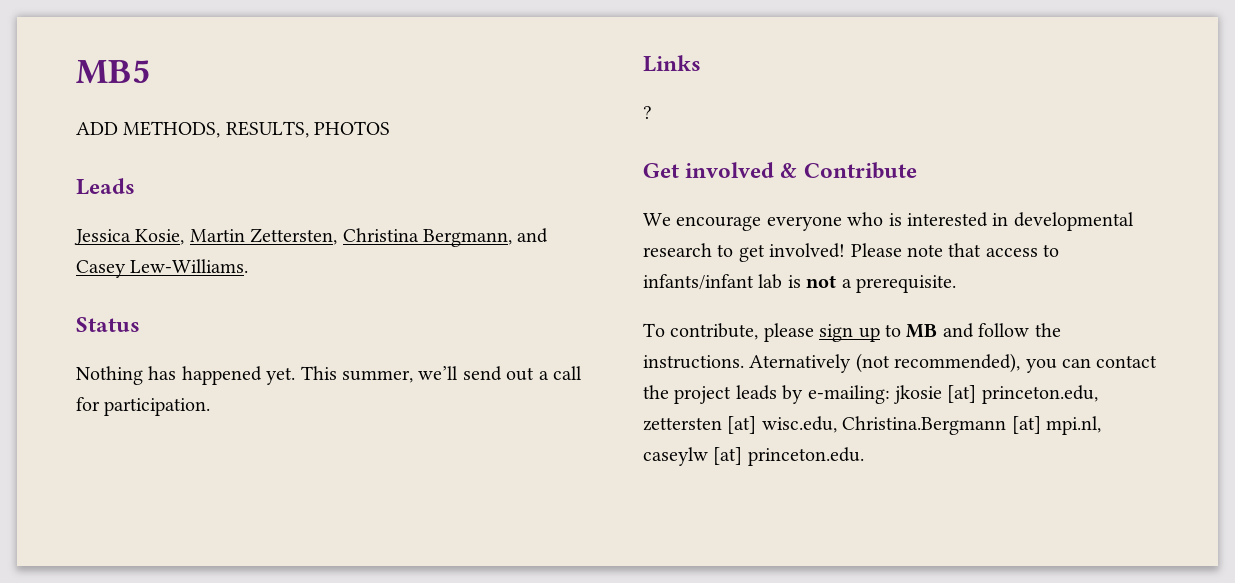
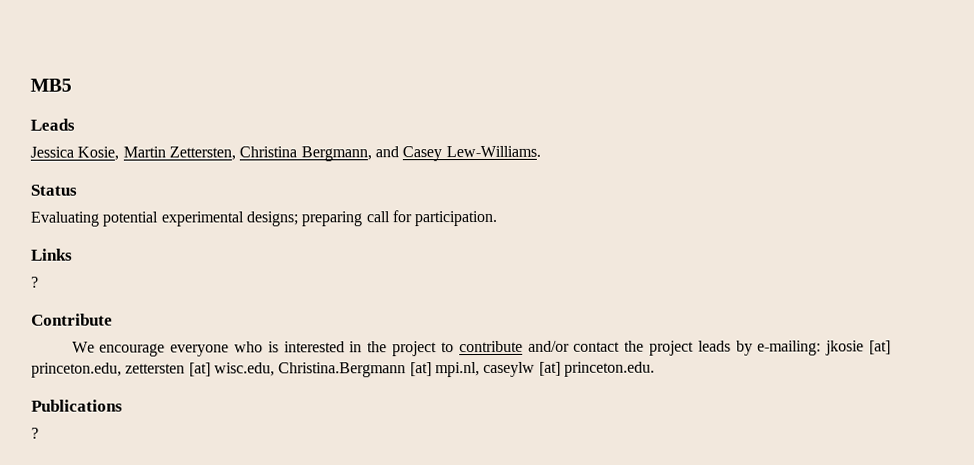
[76,121,391,138] // ADD METHODS, RESULTS, PHOTOS -> (72, 85) none
[76,366,549,385] Nothing has happened yet. This summer, we’ll send out a -> [30,211,363,227] Evaluating potential experimental designs; preparing
[643,162,798,178] Get involved & -> (39, 282) none
[1013,212,1134,231] [643,243,1060,262] [643,274,956,293] [643,323,1061,342] [643,353,1091,373] developmental research to get involved! Please note that access to infants/infant lab is not a prerequisite. // To contribute, please sign up to MB and follow the instructions. Aternatively (not recommended), you can -> [367,340,570,357] the project to contribute and/or
(864, 456) none -> [31,399,123,412] [31,427,39,439] // Publications // ?

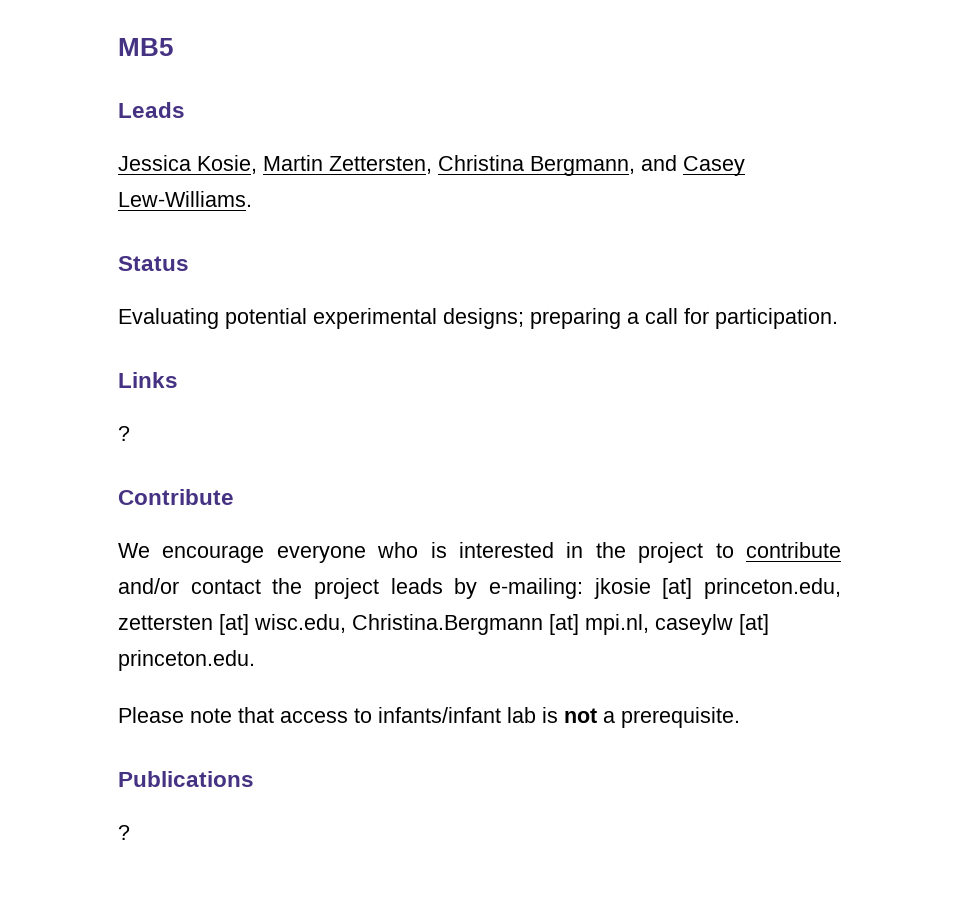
(363, 219) none -> [627,312,639,324] a
(655, 369) none -> [118,707,740,728] // Please note that access to infants/infant lab is not a prerequisite.

